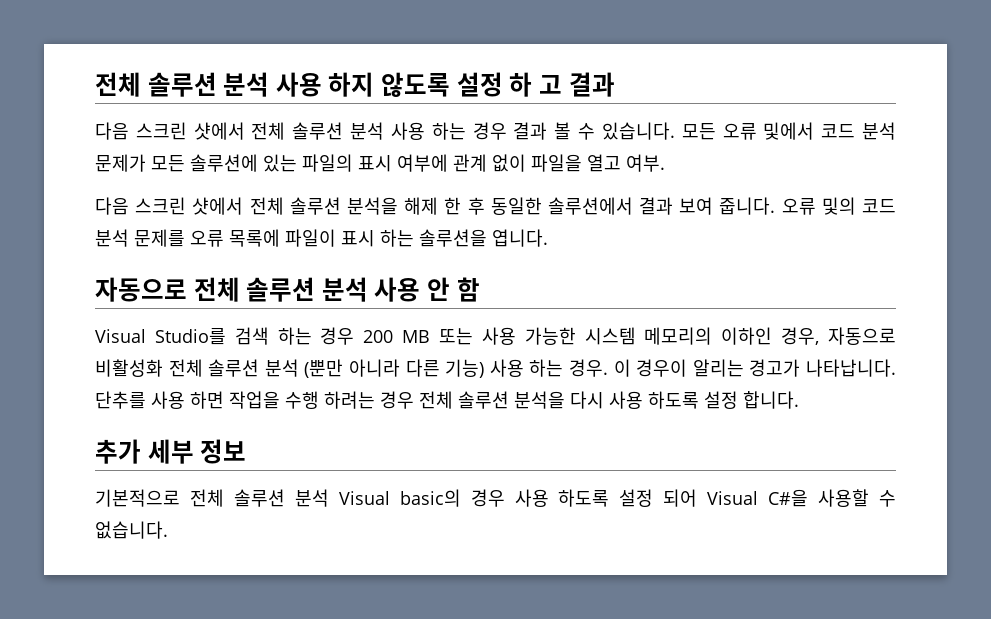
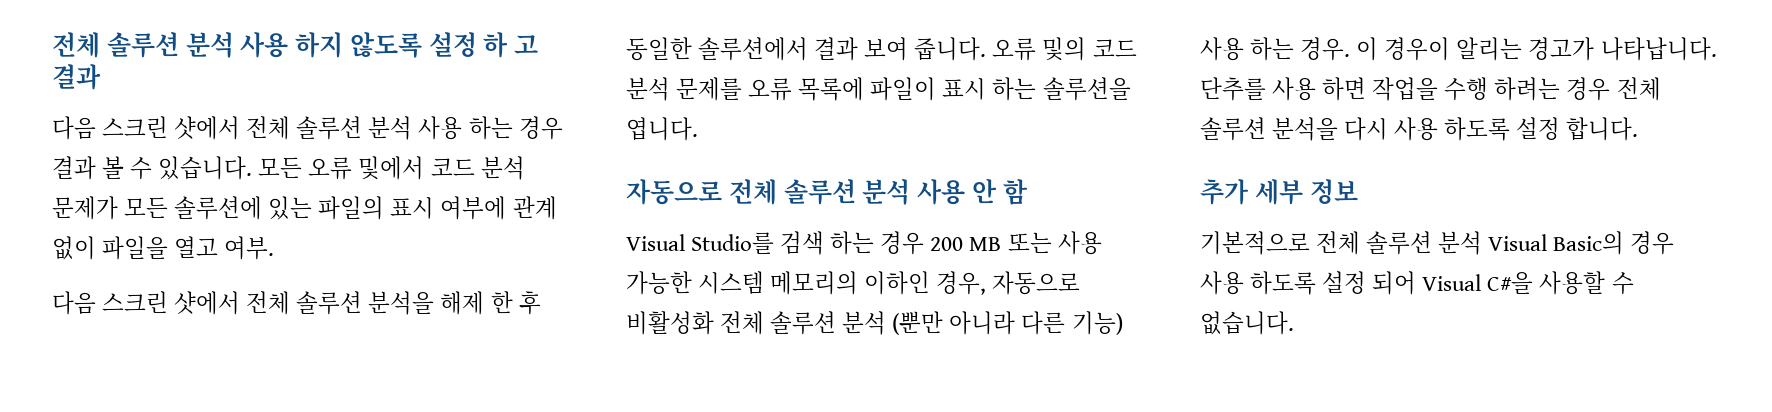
[399,489,461,507] basic의 -> [1553,231,1625,255] Basic의

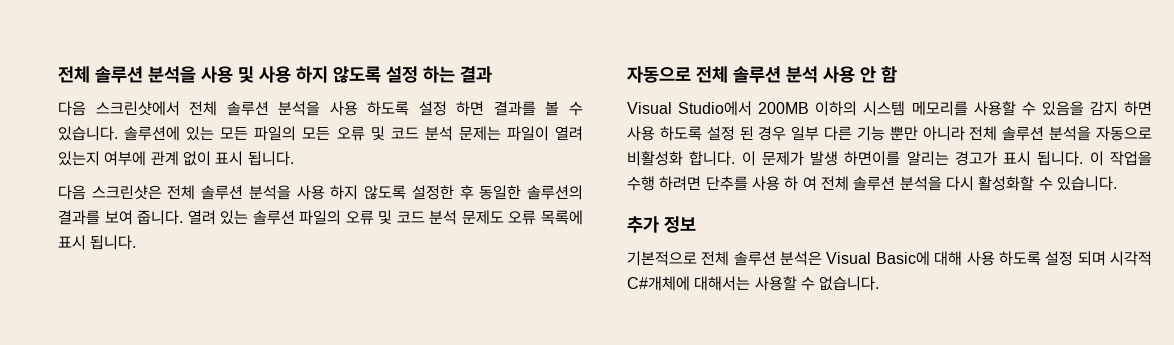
[52,32,234,58] 전체 솔루션 분석 -> [58,66,254,83] 전체 솔루션 분석을 사용 및
[483,32,538,58] 하 고 -> [423,66,455,83] 하는
[102,116,563,140] [52,156,253,180] 스크린 샷에서 전체 솔루션 분석 사용 하는 경우 결과 볼 수 있습니다. -> [95,101,584,116] [58,126,297,141] 스크린샷에서 전체 솔루션 분석을 사용 하도록 설정 하면 결과를 볼 수 있습니다. 솔루션에 있는 모든 파일의
[358,156,525,180] [52,196,557,220] [52,236,275,260] [52,291,541,315] [626,37,1137,61] [626,77,743,101] 및에서 코드 분석 문제가 모든 솔루션에 있는 파일의 표시 여부에 관계 없이 파일을 열고 여부. // 다음 스크린 샷에서 전체 솔루션 분석을 해제 한 후 동일한 솔루션에서 결과 보여 줍니다. 오류 및의 코드 분석 문제를 -> [370,126,583,141] [58,151,294,166] [58,185,584,200] [58,210,504,225] 및 코드 분석 문제는 파일이 열려 있는지 여부에 관계 없이 표시 됩니다. // 다음 스크린샷은 전체 솔루션 분석을 사용 하지 않도록 설정한 후 동일한 솔루션의 결과를 보여 줍니다. 열려 있는 솔루션 파일의 오류 및 코드 분석 문제도
[870,77,1131,101] [626,117,698,141] 파일이 표시 하는 솔루션을 엽니다. -> [58,235,137,250] 표시 됩니다.
[691,231,1102,255] [626,271,1081,295] [626,311,1123,335] [1200,37,1717,61] [1200,77,1661,101] [1200,117,1639,141] Studio를 검색 하는 경우 200 MB 또는 사용 가능한 시스템 메모리의 이하인 경우, 자동으로 비활성화 전체 솔루션 분석 (뿐만 아니라 다른 기능) 사용 하는 경우. 이 경우이 알리는 경고가 나타납니다. 단추를 사용 하면 작업을 수행 하려는 경우 전체 솔루션 분석을 다시 사용 하도록 설정 합니다. -> [678,101,1152,116] [627,126,1152,141] [627,151,1152,166] [627,176,1117,191] Studio에서 200MB 이하의 시스템 메모리를 사용할 수 있음을 감지 하면 사용 하도록 설정 된 경우 일부 다른 기능 뿐만 아니라 전체 솔루션 분석을 자동으로 비활성화 합니다. 이 문제가 발생 하면이를 알리는 경고가 표시 됩니다. 이 작업을 수행 하려면 단추를 사용 하 여 전체 솔루션 분석을 다시 활성화할 수 있습니다.
[1254,179,1303,205] 세부 -> (659, 224) none
[1438,231,1675,255] [1200,271,1534,295] 분석 Visual Basic의 경우 사용 하도록 설정 되어 Visual C#을 -> [780,251,1152,266] [627,276,751,291] 분석은 Visual Basic에 대해 사용 하도록 설정 되며 시각적 C#개체에 대해서는

